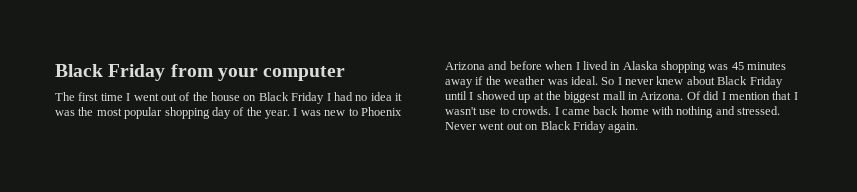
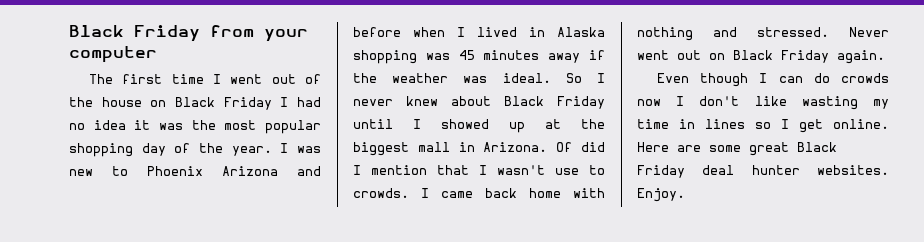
(639, 127) none -> [656,73,889,87] [637,96,889,110] [637,119,889,133] [637,142,837,156] [637,165,889,178] [637,188,685,202] // Even though I can do crowds now I don't like wasting my time in lines so I get online. Here are some great Black Friday deal hunter websites. Enjoy.

